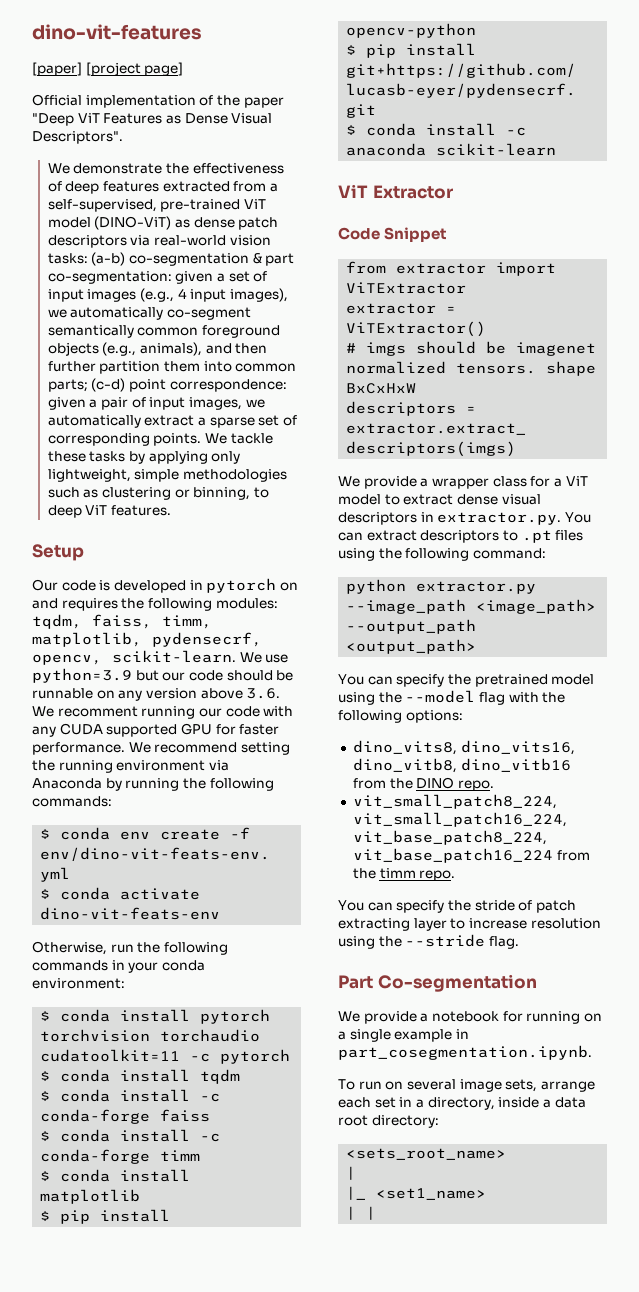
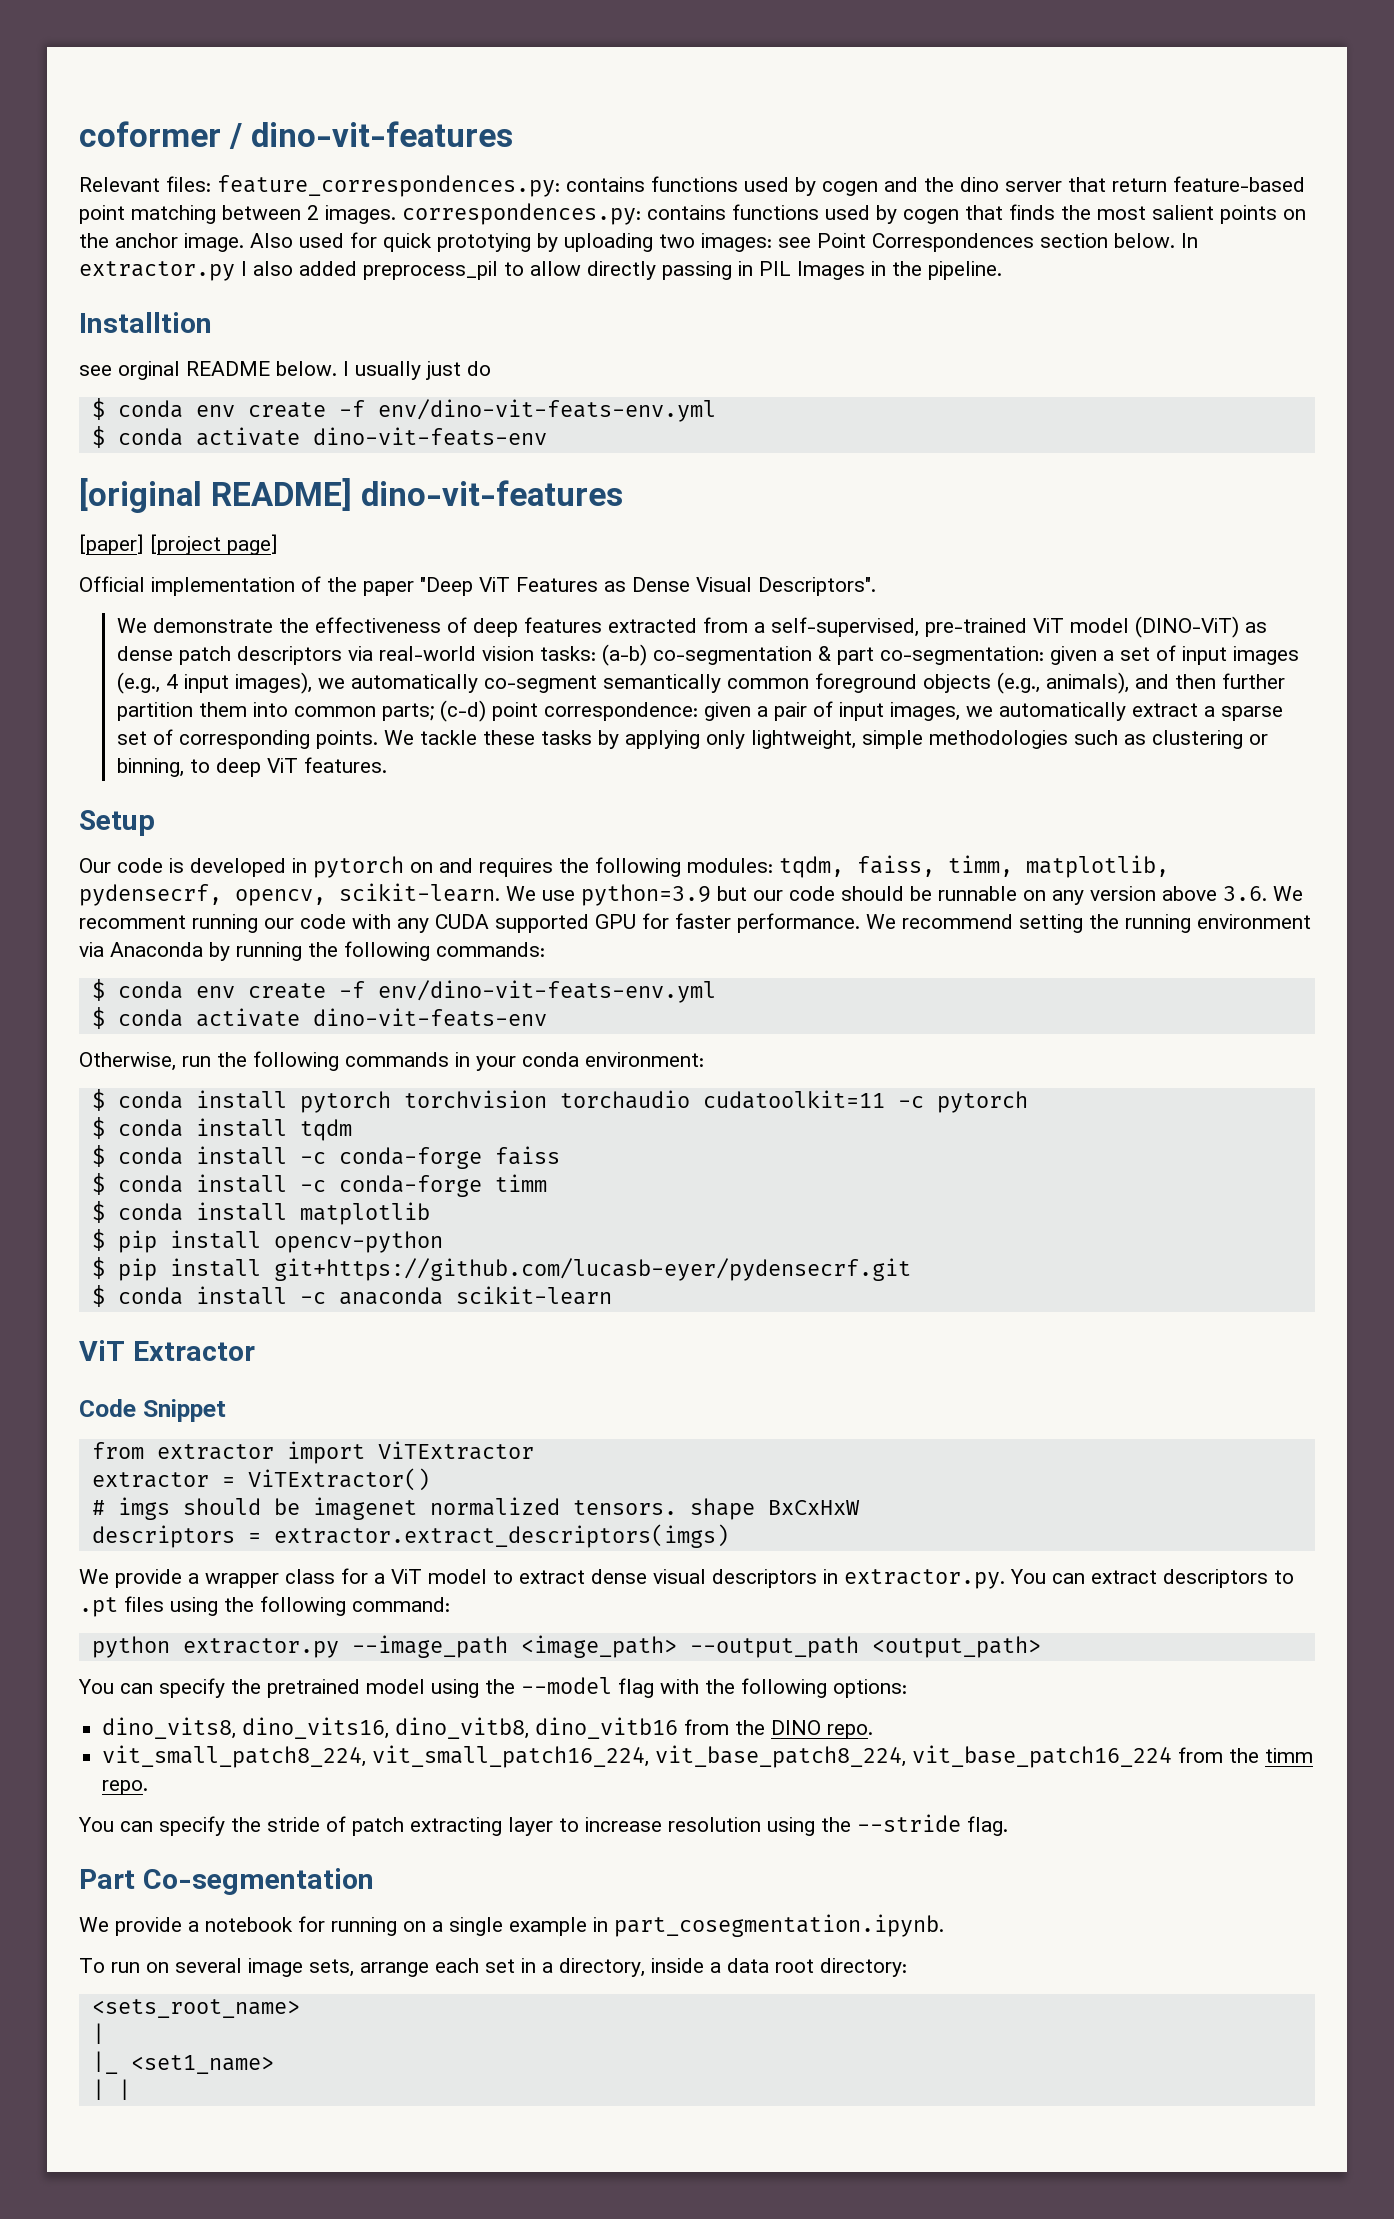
(32, 32) none -> [79,121,513,149] [79,175,1305,197] [79,203,1306,225] [79,232,1198,252] [79,261,1002,281] [79,312,212,333] [79,361,491,380] [91,398,716,422] [91,426,547,448] [79,478,352,513] coformer / dino-vit-features // Relevant files: feature_correspondences.py: contains functions used by cogen and the dino server that return feature-based point matching between 2 images. correspondences.py: contains functions used by cogen that finds the most salient points on the anchor image. Also used for quick prototying by uploading two images: see Point Correspondences section below. In extractor.py I also added preprocess_pil to allow directly passing in PIL Images in the pipeline. // Installtion // see orginal README below. I usually just do // $ conda env create -f env/dino-vit-feats-env.yml // $ conda activate dino-vit-feats-env // [original README]

